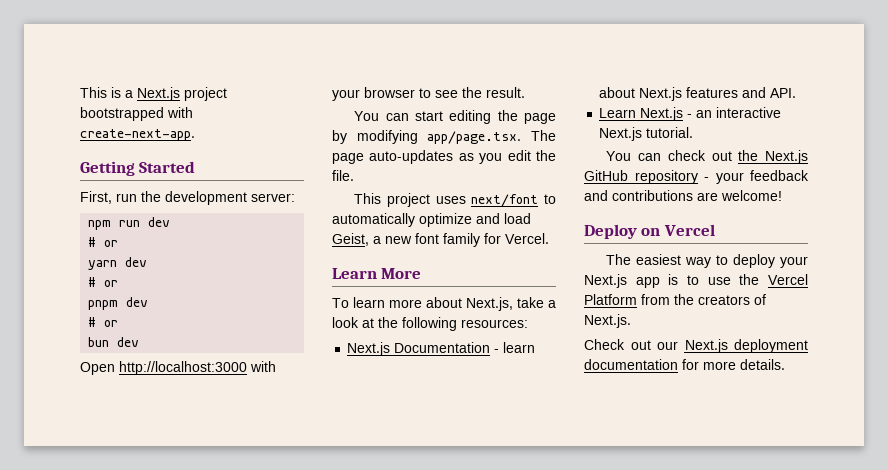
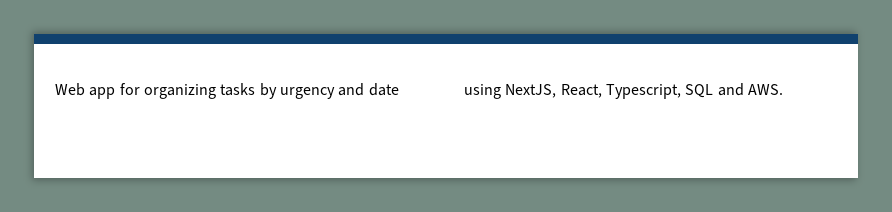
[80,87,227,101] [80,107,193,121] [80,129,195,141] [80,161,196,176] [80,191,295,205] [88,217,171,230] [88,237,119,247] [88,257,148,270] [88,277,119,287] [88,297,149,310] [88,317,119,327] [88,337,140,347] [80,361,276,375] [332,87,525,101] [354,110,556,124] [332,130,556,144] [332,150,556,164] [332,170,354,181] [354,193,556,207] [332,213,531,227] [332,233,549,247] [332,268,422,279] [332,297,556,311] [332,317,528,331] [347,342,536,356] [599,87,797,101] [599,107,782,121] [599,127,694,141] [606,150,808,164] [584,170,809,184] [584,190,782,201] [584,224,715,239] [606,254,808,268] [584,274,808,288] [584,294,766,305] [584,314,631,328] [584,339,808,353] [584,359,785,370] This is a Next.js project bootstrapped with create-next-app. // Getting Started // First, run the development server: // npm run dev // # or // yarn dev // # or // pnpm dev // # or // bun dev // Open http://localhost:3000 with your browser to see the result. // You can start editing the page by modifying app/page.tsx. The page auto-updates as you edit the file. // This project uses next/font to automatically optimize and load Geist, a new font family for Vercel. // Learn More // To learn more about Next.js, take a look at the following resources: // Next.js Documentation - learn about Next.js features and API. // Learn Next.js - an interactive Next.js tutorial. // You can check out the Next.js GitHub repository - your feedback and contributions are welcome! // Deploy on Vercel // The easiest way to deploy your Next.js app is to use the Vercel Platform from the creators of Next.js. // Check out our Next.js deployment documentation for more details. -> [55,83,783,99] Web app for organizing tasks by urgency and date using NextJS, React, Typescript, SQL and AWS.

